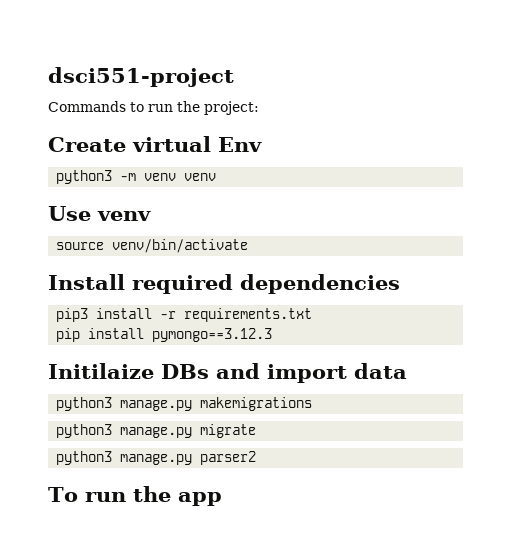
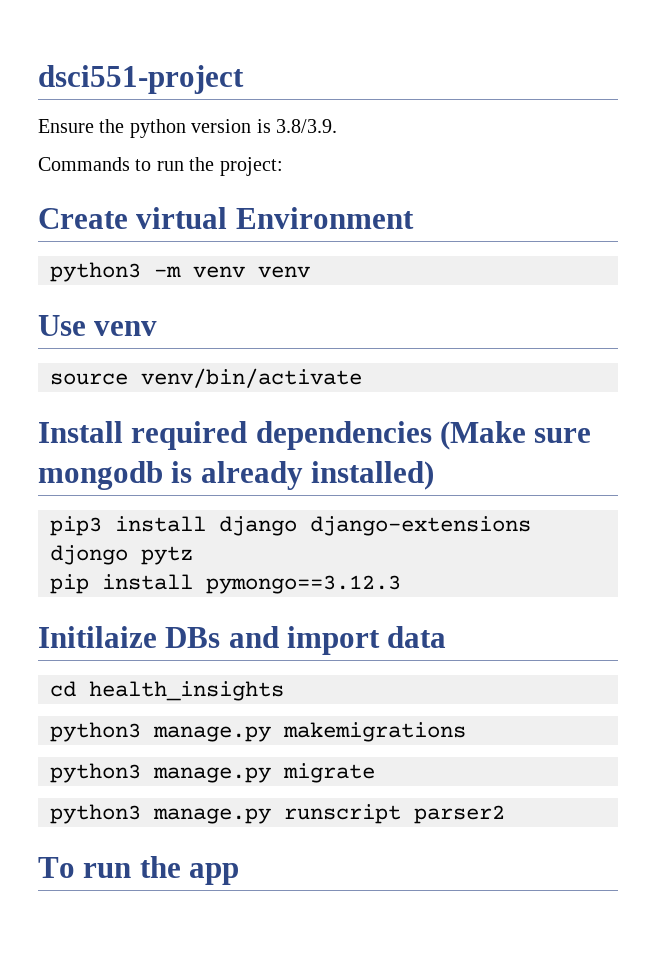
(234, 77) none -> [38,119,337,138] // Ensure the python version is 3.8/3.9.
[218,137,262,152] Env -> [235,207,414,229] Environment
[56,308,313,322] // pip3 install -r requirements.txt -> [440,421,592,450] [38,461,435,490] [50,516,531,536] [50,545,193,565] (Make sure mongodb is already installed) // pip3 install django django-extensions djongo pytz
(407, 371) none -> [50,681,284,701] // cd health_insights
(193, 459) none -> [284,804,401,824] runscript

